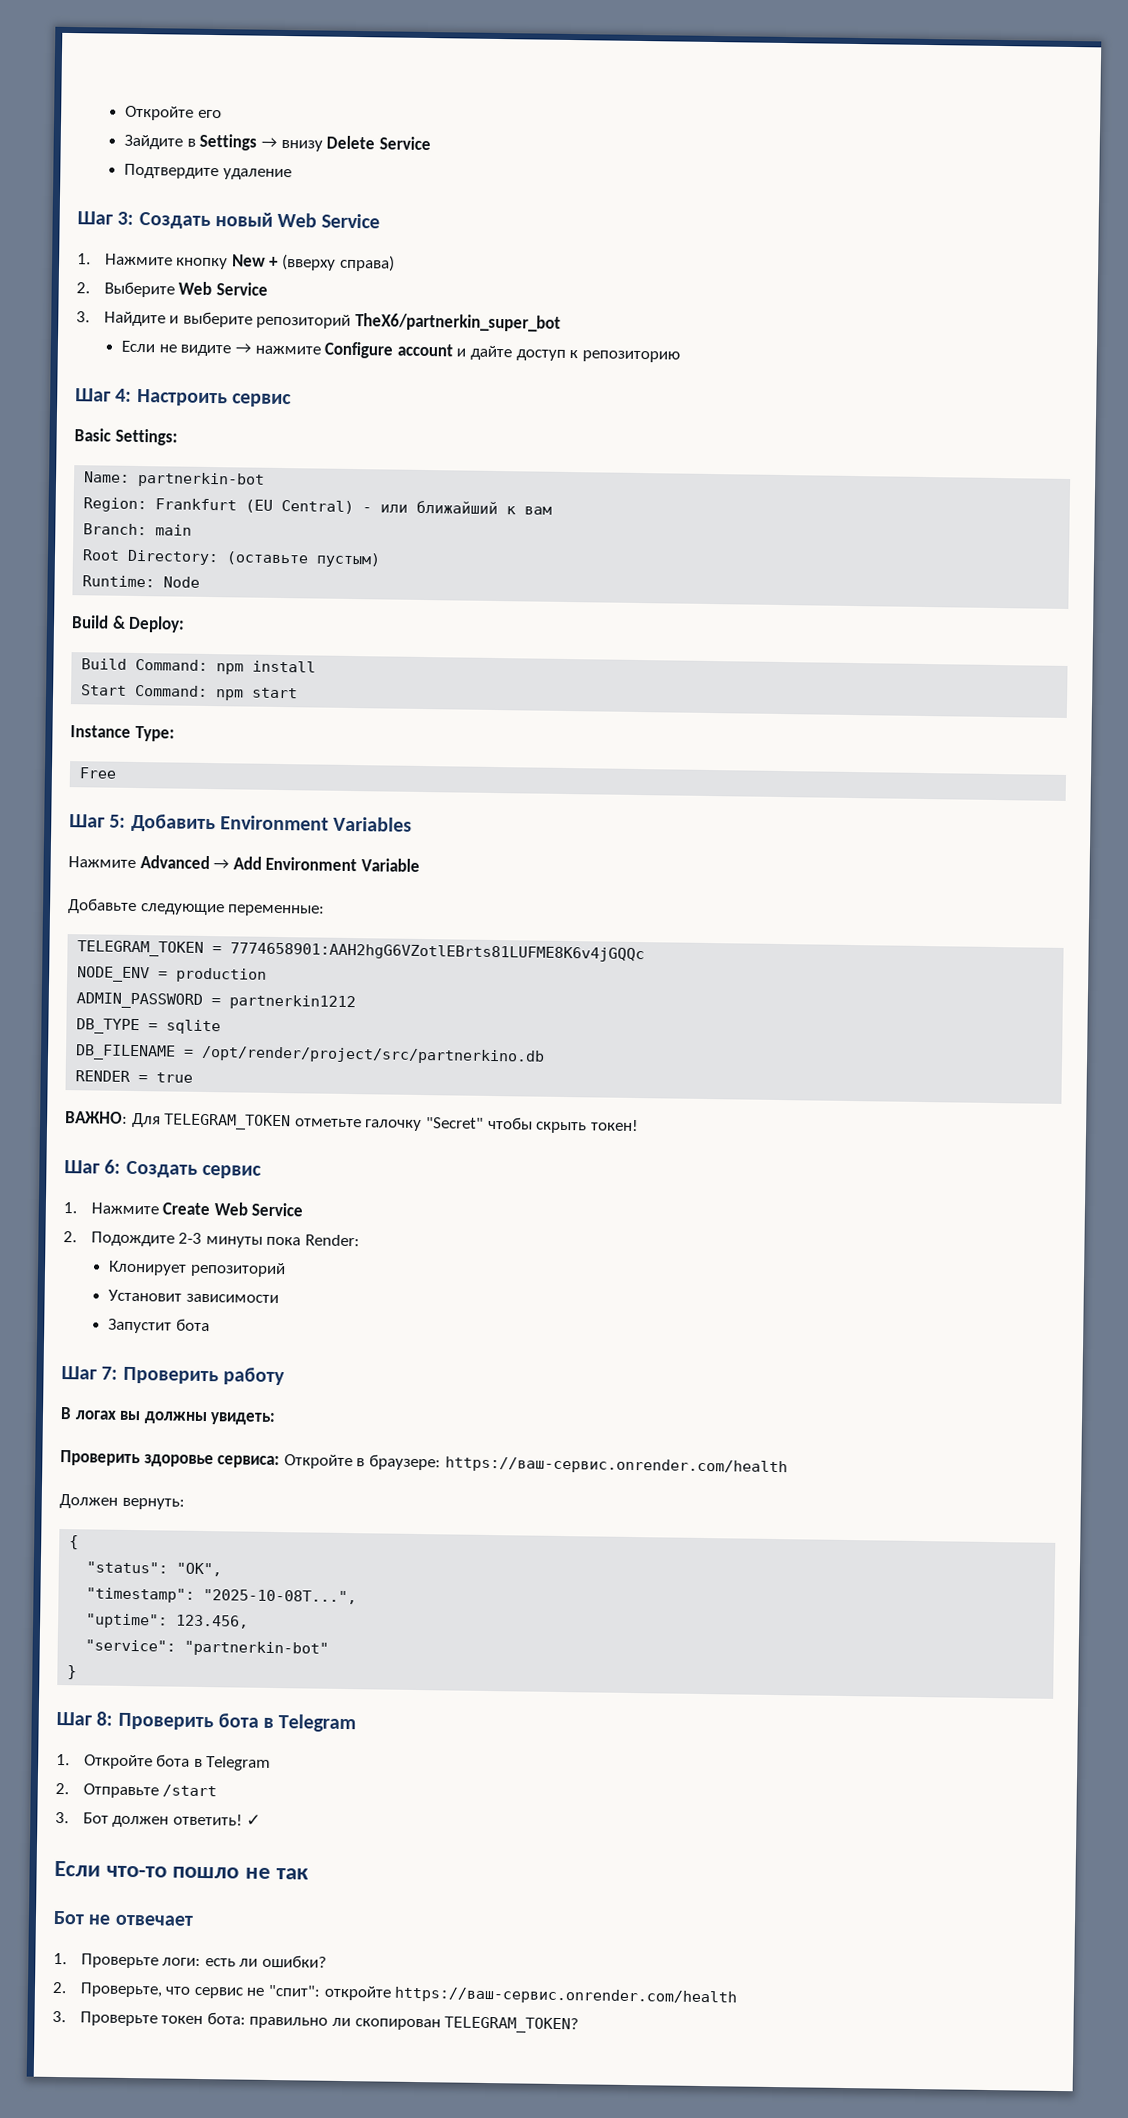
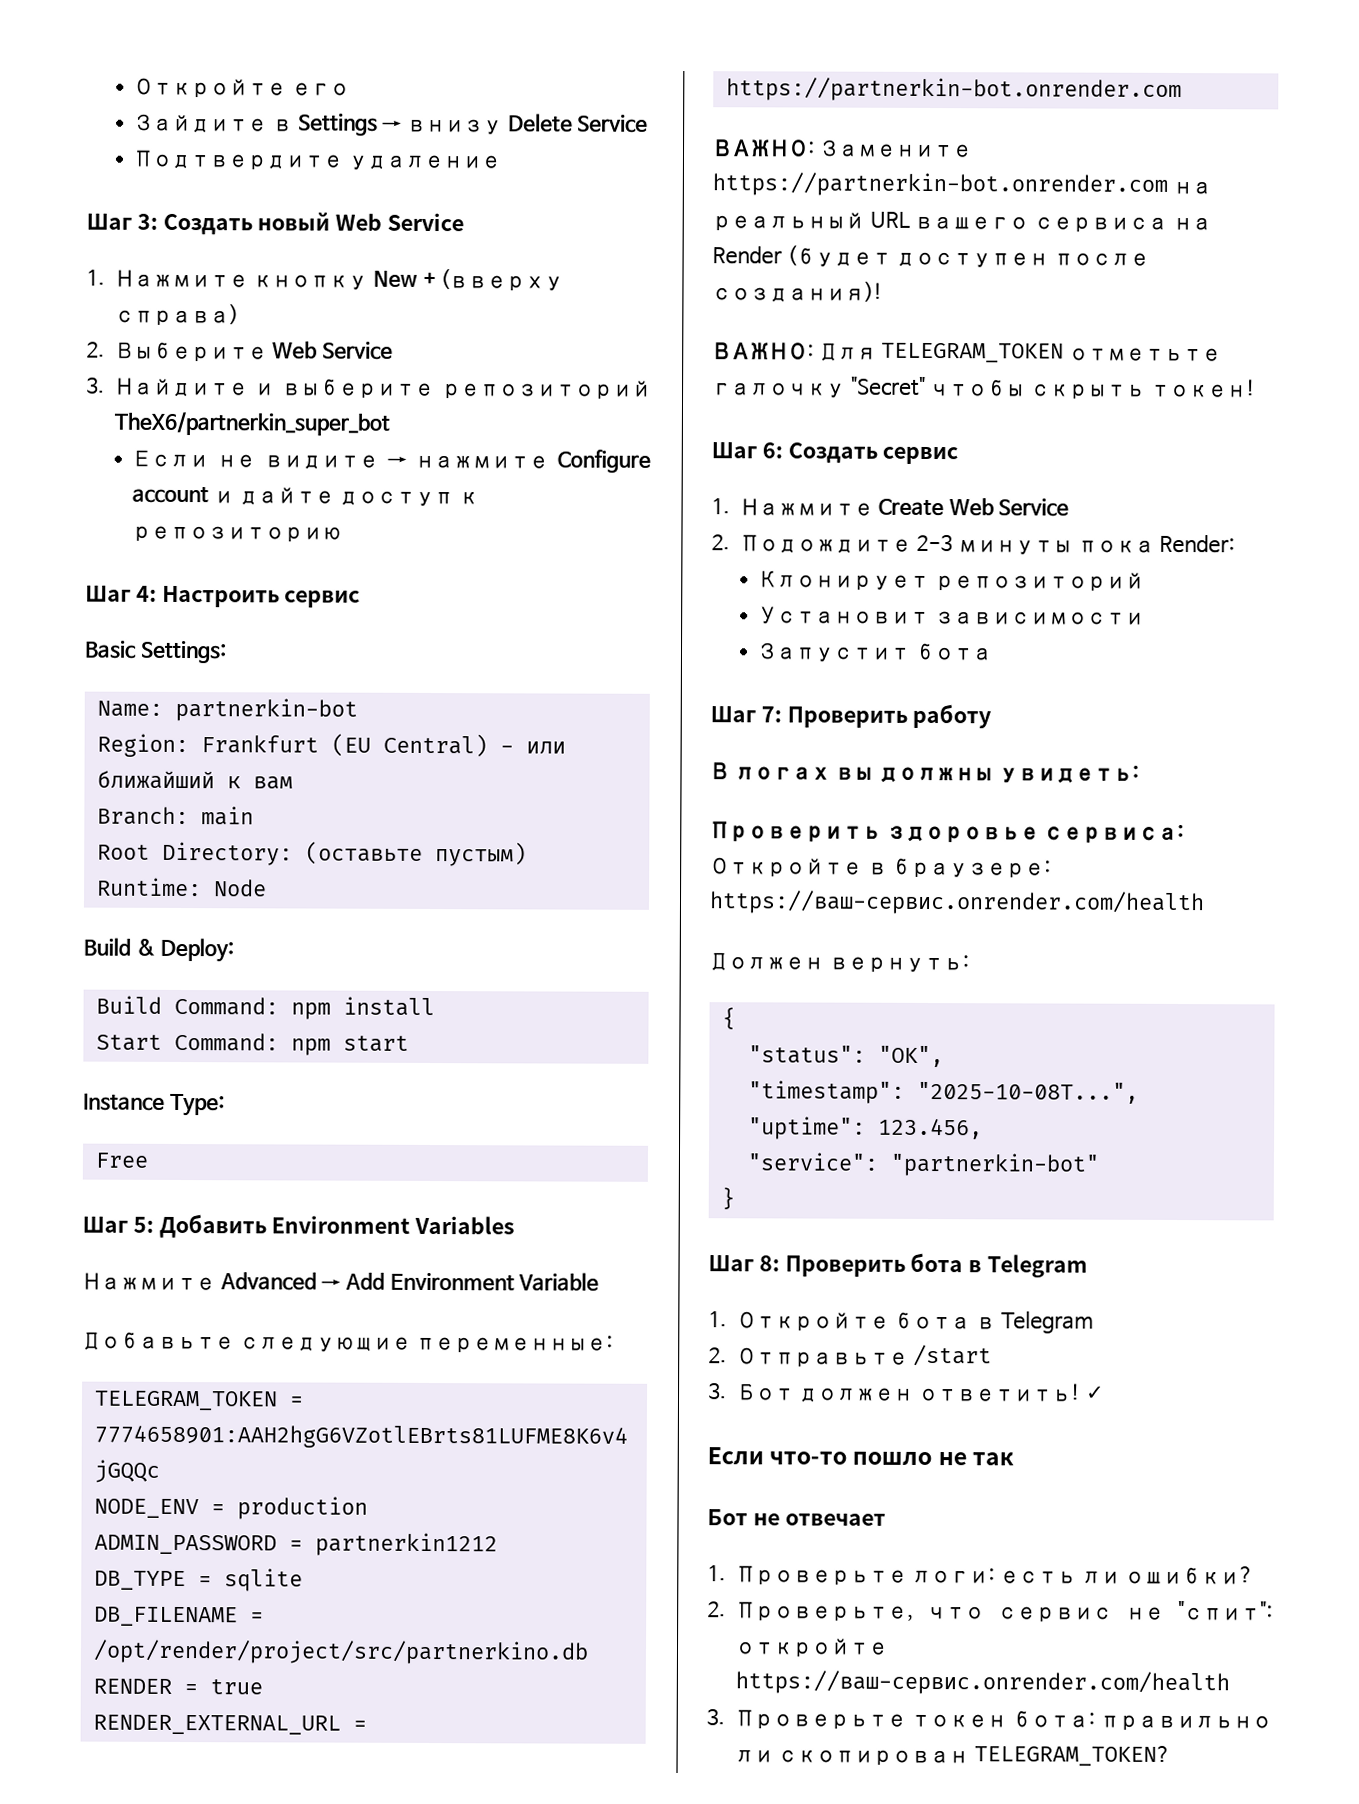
(194, 1077) none -> [92,1714,367,1735] [725,77,1182,103] [712,139,973,158] [712,172,1212,197] [712,211,1212,232] [712,245,1151,268] [712,281,883,303] // RENDER_EXTERNAL_URL = https://partnerkin-bot.onrender.com // ВАЖНО: Замените https://partnerkin-bot.onrender.com на реальный URL вашего сервиса на Render (будет доступен после создания)!

